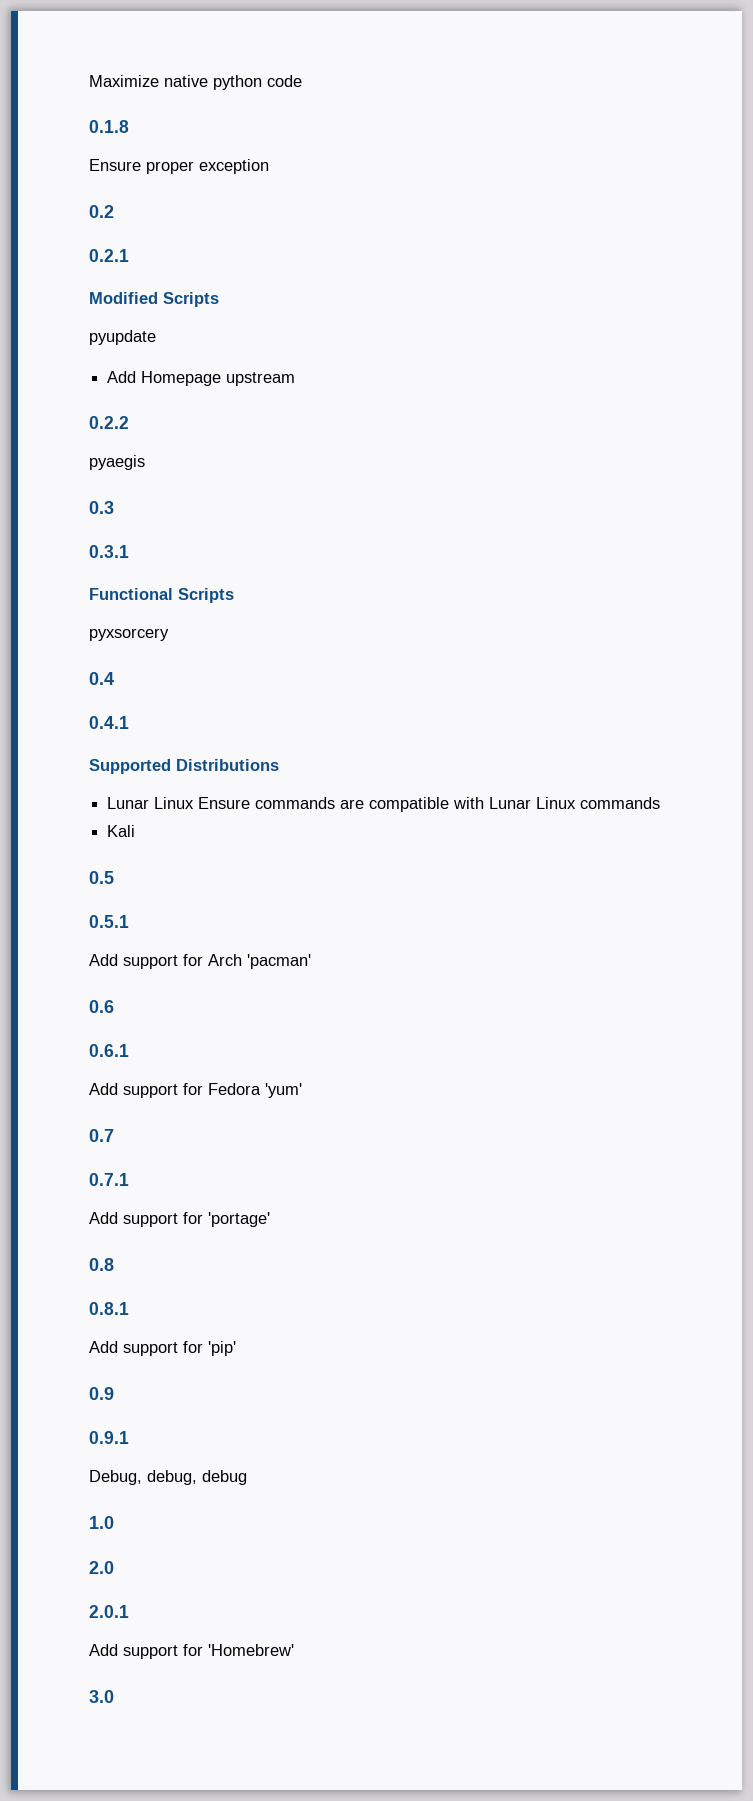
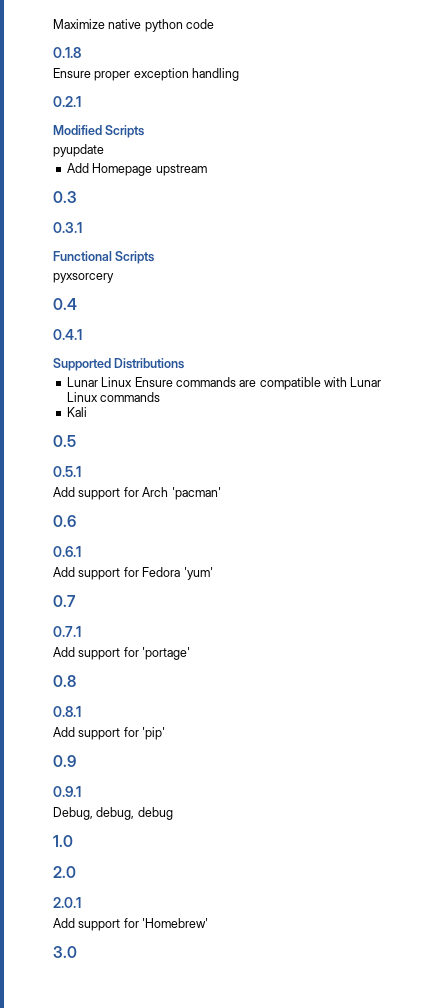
[89,205,114,218] // 0.2 -> [192,68,240,81] handling
[89,416,129,429] [89,455,145,470] // 0.2.2 // pyaegis -> (207, 170) none

